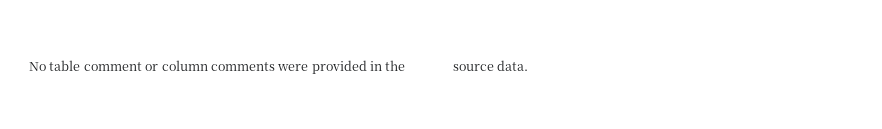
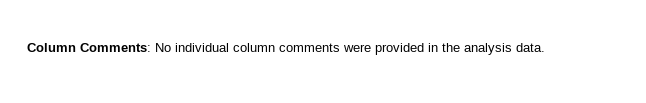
[29,60,159,71] No table comment or -> [27,43,229,52] Column Comments: No individual
[453,64,494,71] source -> [464,43,512,55] analysis

